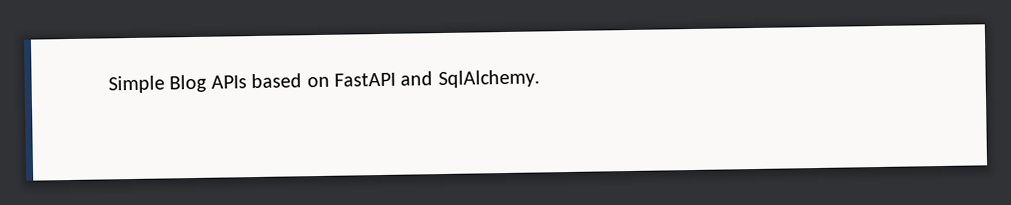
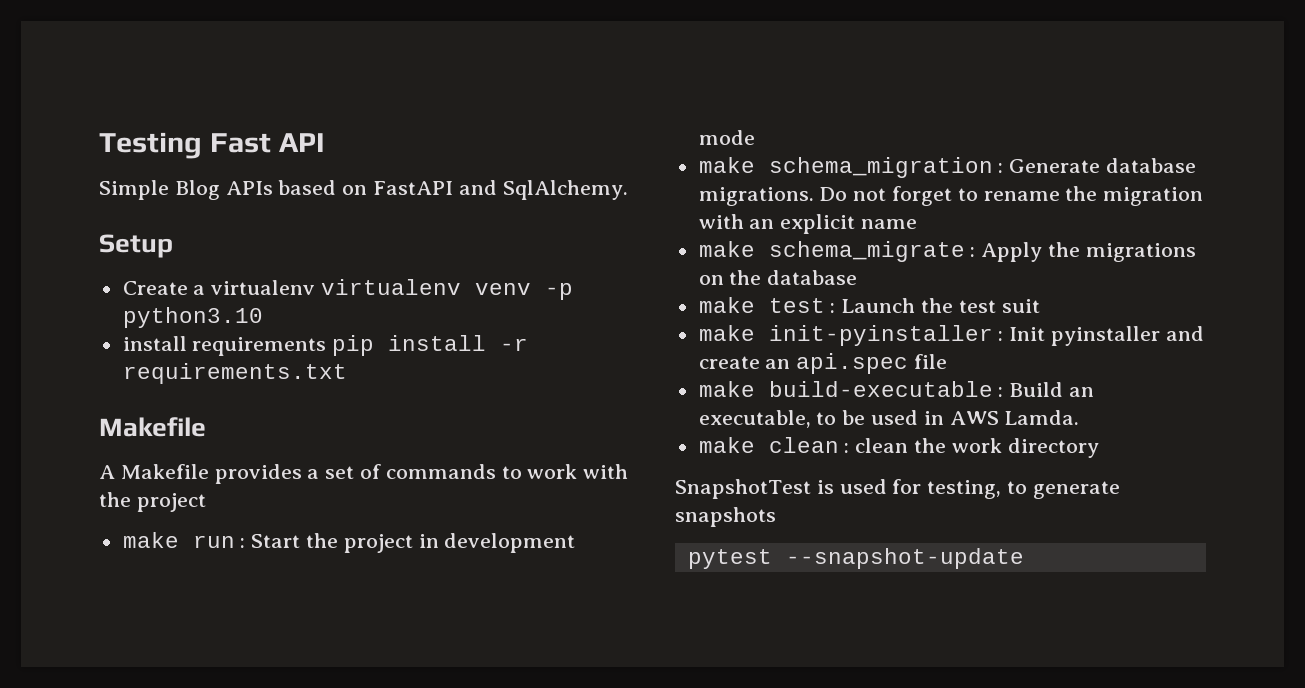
(108, 84) none -> [99,132,325,159] Testing Fast API //
(540, 79) none -> [99,234,173,258] [122,279,574,300] [122,307,263,328] [122,335,529,356] [122,363,347,384] [99,417,206,437] [99,464,629,484] [99,492,206,512] [122,532,576,553] [698,130,755,145] [698,157,1197,178] [698,186,1204,206] [698,214,918,234] [698,241,1196,262] [698,270,858,285] [698,297,1040,313] [698,325,1204,346] [698,353,948,374] [698,381,1095,397] [698,410,1080,428] [698,437,1099,458] [675,479,1120,499] [675,507,776,527] [687,548,1024,569] // Setup // Create a virtualenv virtualenv venv -p python3.10 // install requirements pip install -r requirements.txt // Makefile // A Makefile provides a set of commands to work with the project // make run : Start the project in development mode // make schema_migration : Generate database migrations. Do not forget to rename the migration with an explicit name // make schema_migrate : Apply the migrations on the database // make test : Launch the test suit // make init-pyinstaller : Init pyinstaller and create an api.spec file // make build-executable : Build an executable, to be used in AWS Lamda. // make clean : clean the work directory // SnapshotTest is used for testing, to generate snapshots // pytest --snapshot-update

